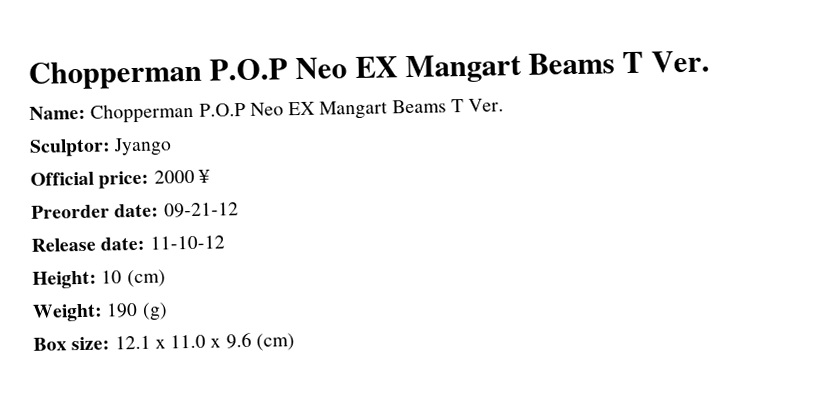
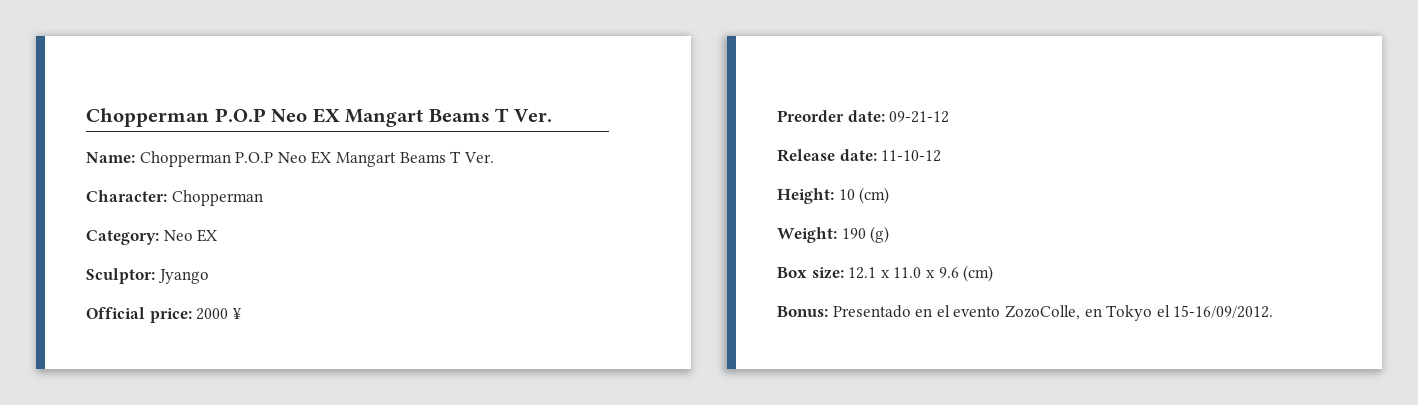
(505, 105) none -> [86,190,263,206] [86,229,218,245] // Character: Chopperman // Category: Neo EX
(295, 342) none -> [777,305,1274,321] // Bonus: Presentado en el evento ZozoColle, en Tokyo el 15-16/09/2012.

